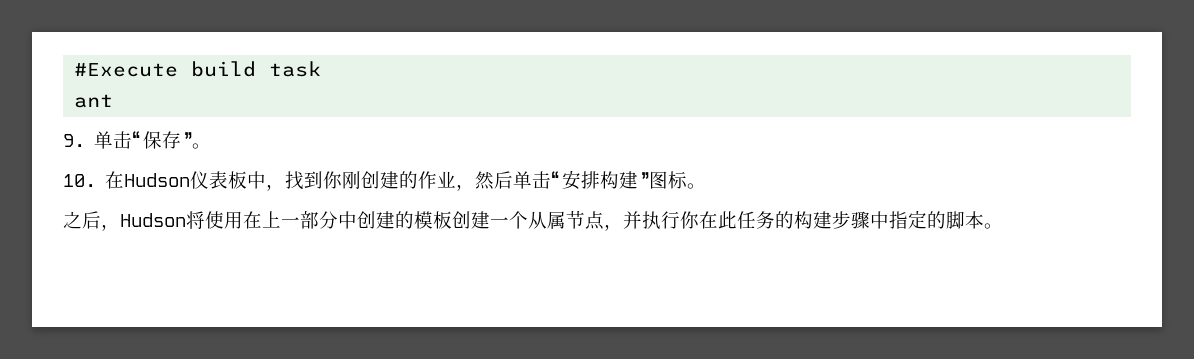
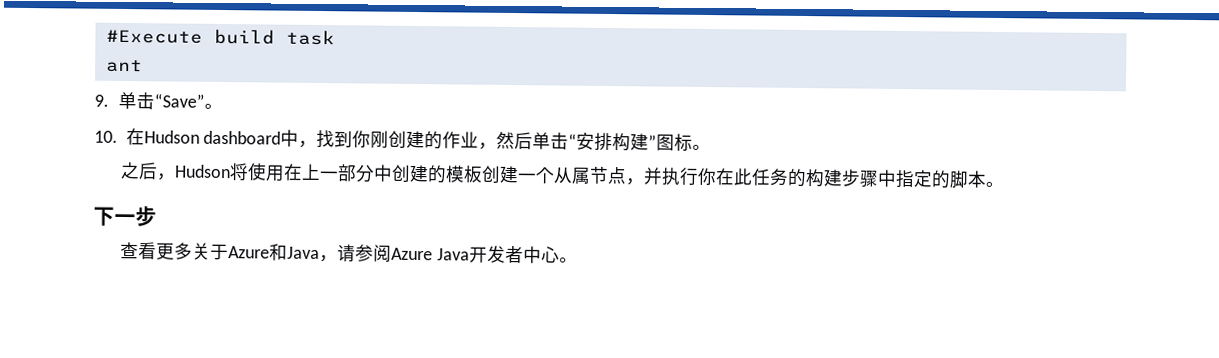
[132,131,193,149] “保存” -> [154,93,206,108] “Save”
[190,171,248,189] 仪表板 -> [203,130,282,145] dashboard
(1003, 226) none -> [93,206,157,227] [120,241,579,264] // 下一步 // 查看更多关于Azure和Java，请参阅Azure Java开发者中心。

